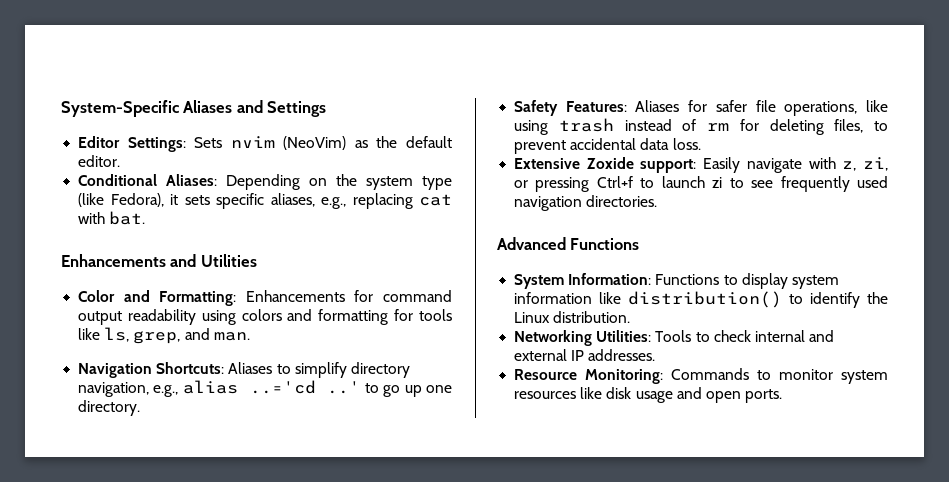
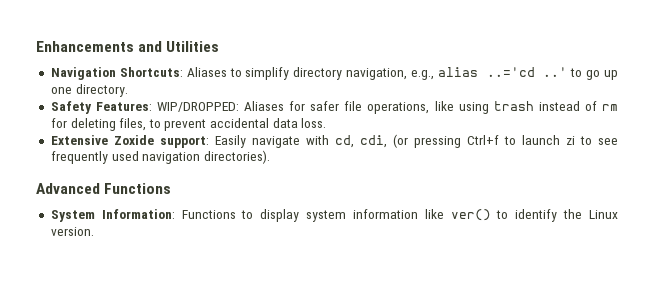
[61,100,327,117] [78,136,452,152] [78,155,121,167] [78,174,452,190] [78,193,452,209] [78,211,146,225] [61,254,257,267] [78,290,452,306] [78,309,452,325] [78,327,250,344] System-Specific Aliases and Settings // Editor Settings: Sets nvim (NeoVim) as the default editor. // Conditional Aliases: Depending on the system type (like Fedora), it sets specific aliases, e.g., replacing cat with bat. // Enhancements and Utilities // Color and Formatting: Enhancements for command output readability using colors and formatting for tools like ls, grep, and man. -> [36,41,220,52] Enhancements and Utilities
(627, 106) none -> [157,102,240,112] WIP/DROPPED:
[842,157,888,171] [514,180,529,188] z, zi, or -> [334,134,408,148] cd, cdi, (or
[586,195,658,207] directories. -> [203,150,270,164] directories).
[628,291,783,308] distribution() -> [450,209,491,221] ver()
[553,311,631,323] [514,330,835,346] [514,349,656,361] [514,368,888,384] [514,387,783,403] distribution. // Networking Utilities: Tools to check internal and external IP addresses. // Resource Monitoring: Commands to monitor system resources like disk usage and open ports. -> [50,227,94,236] version.

